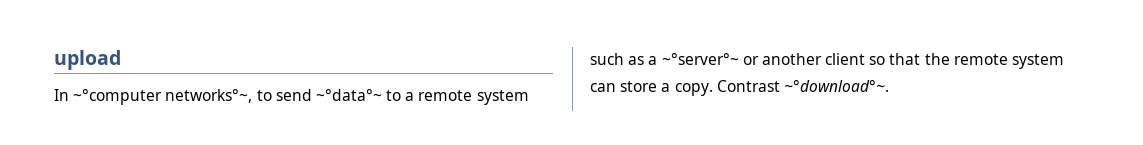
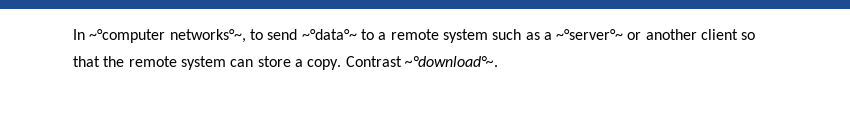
[54,50,121,70] upload // -> (73, 34) none

